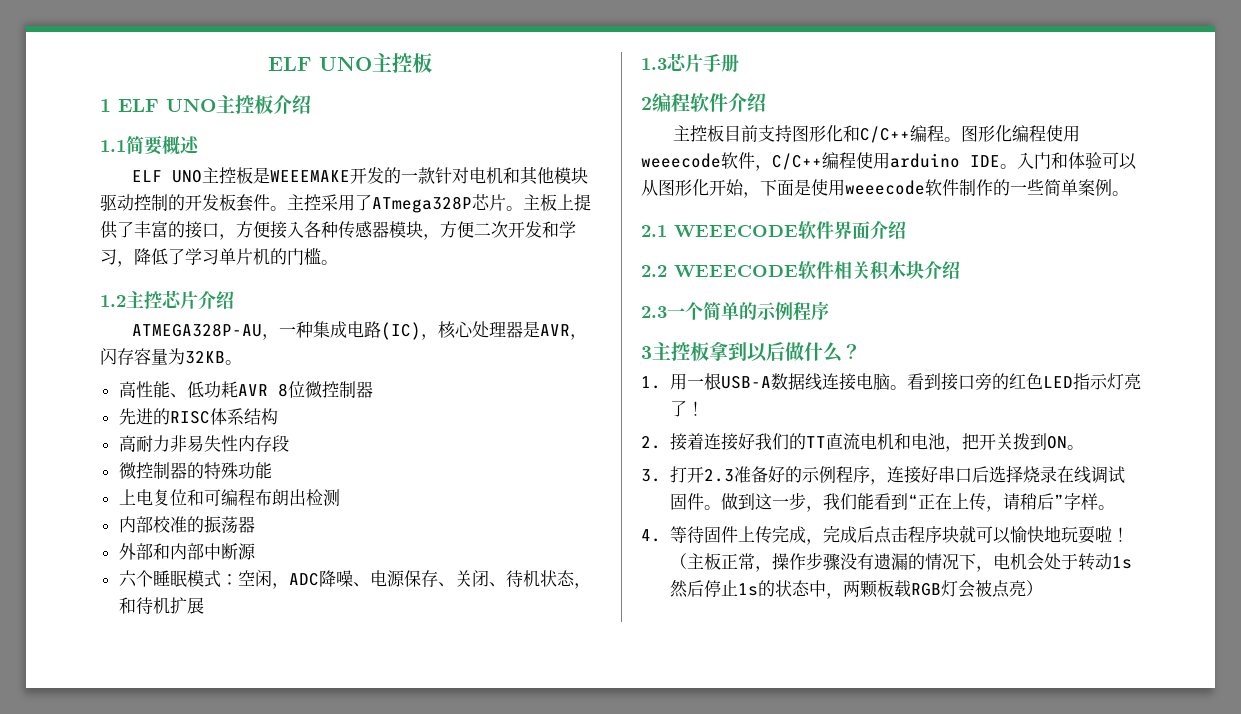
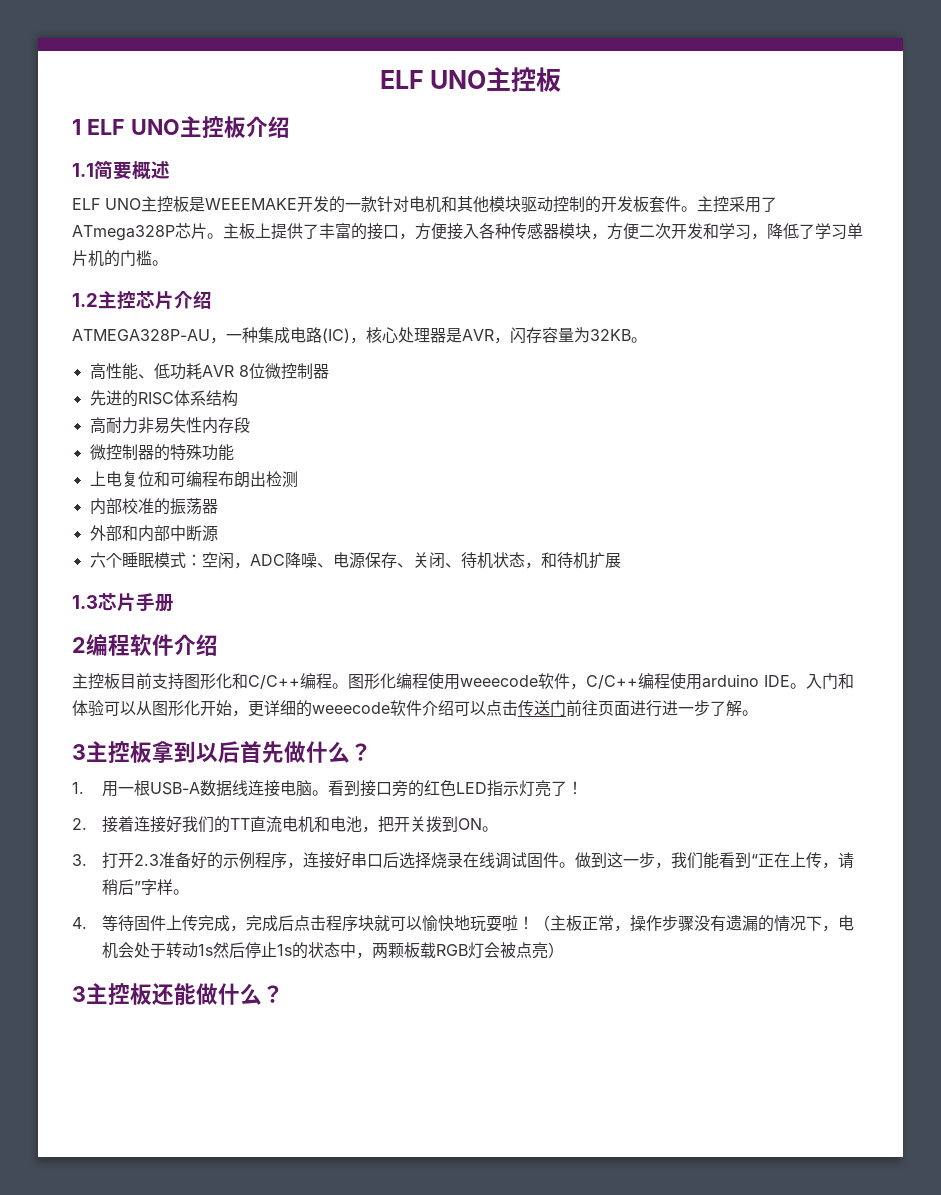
[760,179,1129,196] [641,221,906,239] [641,261,960,281] [641,301,829,321] 下面是使用weeecode软件制作的一些简单案例。 // 2.1 WEEECODE软件界面介绍 // 2.2 WEEECODE软件相关积木块介绍 // 2.3一个简单的示例程序 -> [248,700,758,717] 更详细的weeecode软件介绍可以点击传送门前往页面进行进一步了解。
(785, 351) none -> [240,741,284,763] 首先
(1043, 588) none -> [72,983,284,1005] // 3主控板还能做什么？

